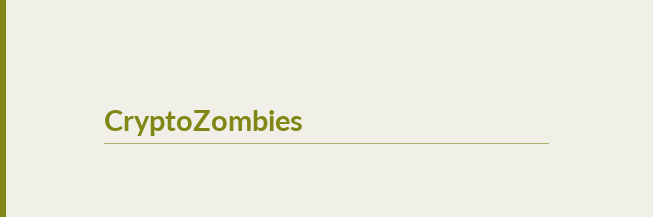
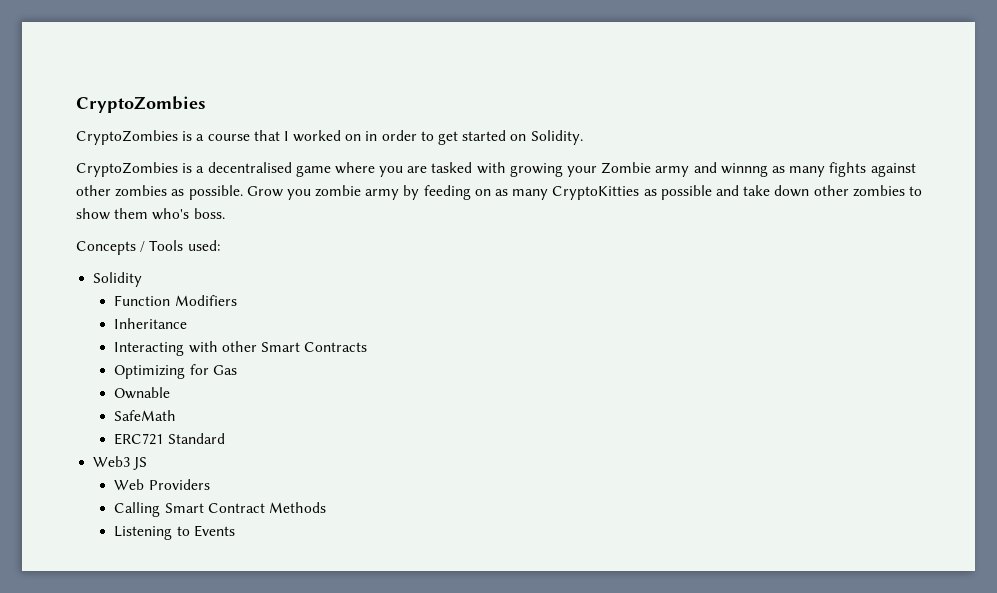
[104,110,303,136] CryptoZombies -> [76,96,206,113] [76,130,583,145] [76,162,916,177] [76,185,922,200] [76,208,225,220] [76,240,220,255] [93,272,143,287] [114,295,237,306] [114,318,188,329] [114,341,368,356] [114,364,237,379] [114,387,171,399] [114,410,177,421] [114,433,225,445] [93,456,148,470] [114,479,210,490] [114,502,326,517] [114,525,235,540] CryptoZombies // CryptoZombies is a course that I worked on in order to get started on Solidity. // CryptoZombies is a decentralised game where you are tasked with growing your Zombie army and winnng as many fights against other zombies as possible. Grow you zombie army by feeding on as many CryptoKitties as possible and take down other zombies to show them who's boss. // Concepts / Tools used: // Solidity // Function Modifiers // Inheritance // Interacting with other Smart Contracts // Optimizing for Gas // Ownable // SafeMath // ERC721 Standard // Web3 JS // Web Providers // Calling Smart Contract Methods // Listening to Events

